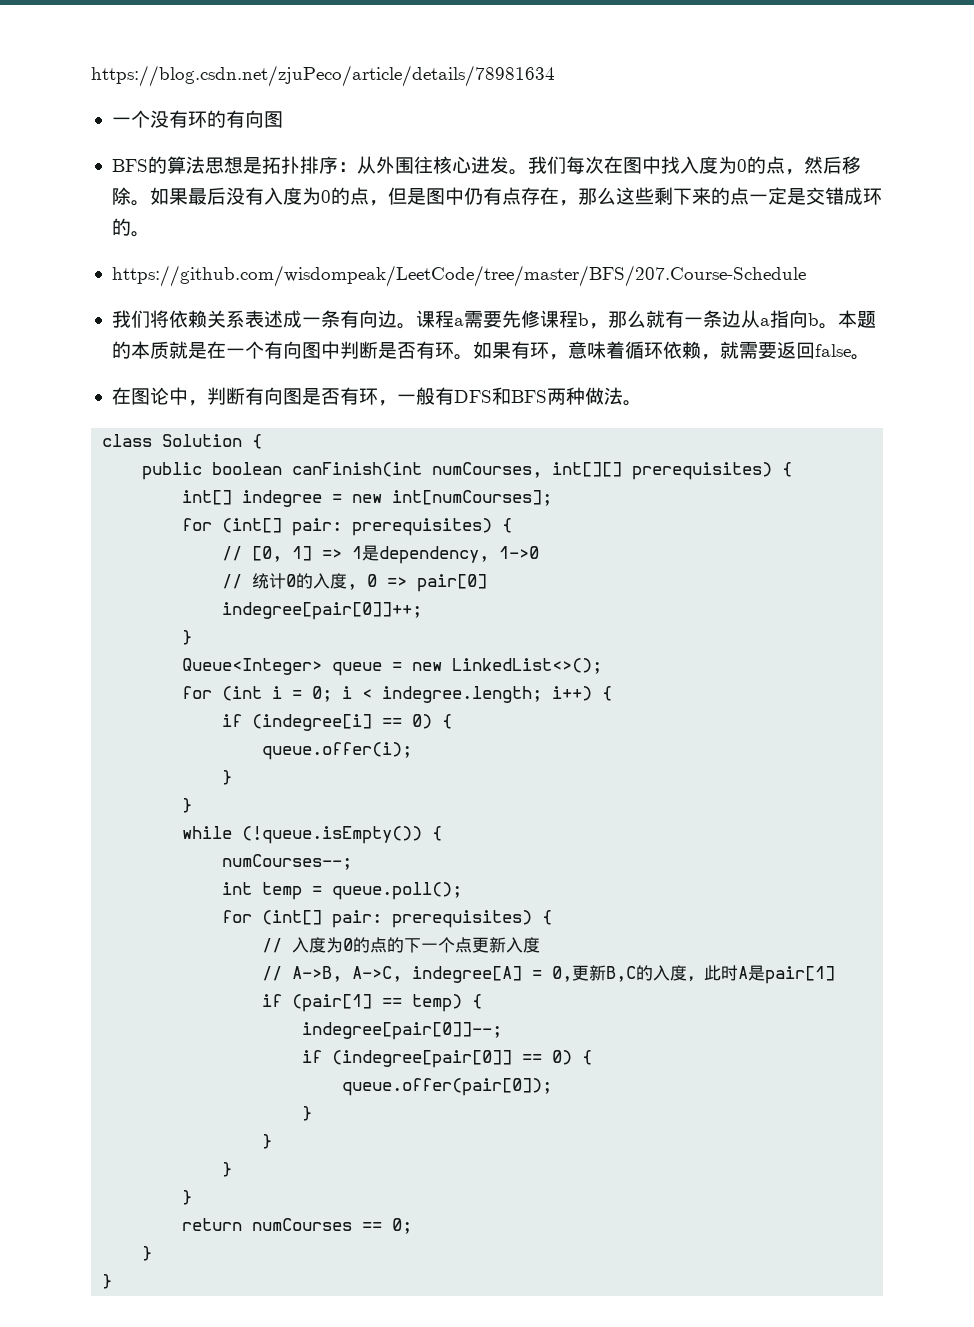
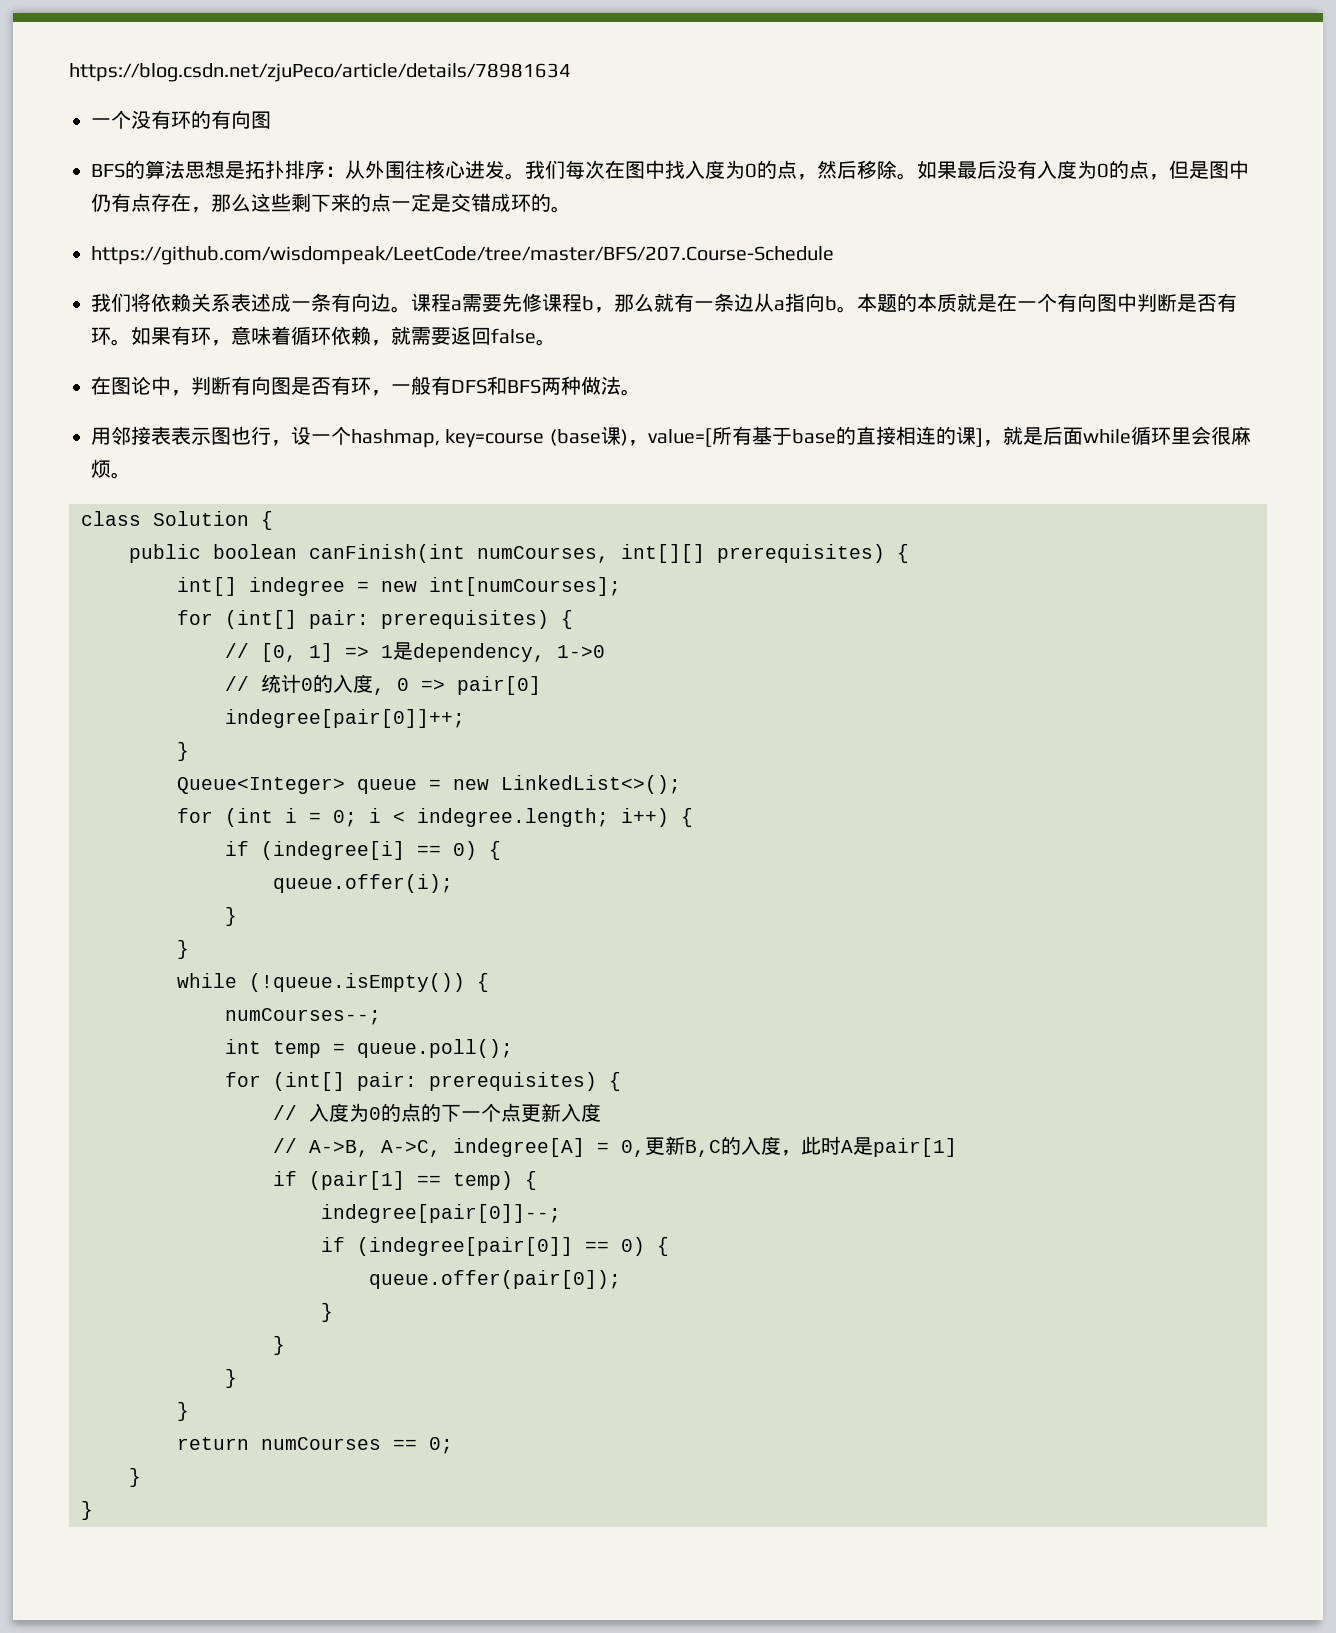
(642, 403) none -> [91,426,1251,448] [91,459,131,479] // 用邻接表表示图也行，设一个hashmap, key=course (base课)，value=[所有基于base的直接相连的课]，就是后面while循环里会很麻烦。

